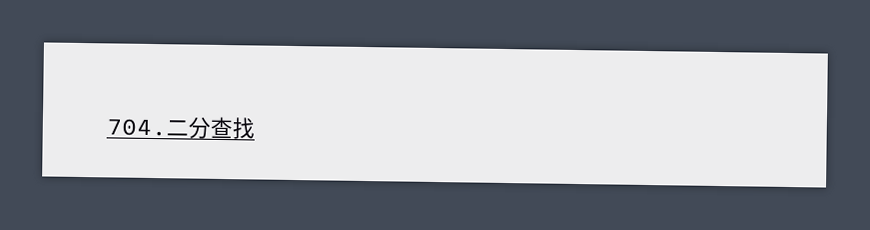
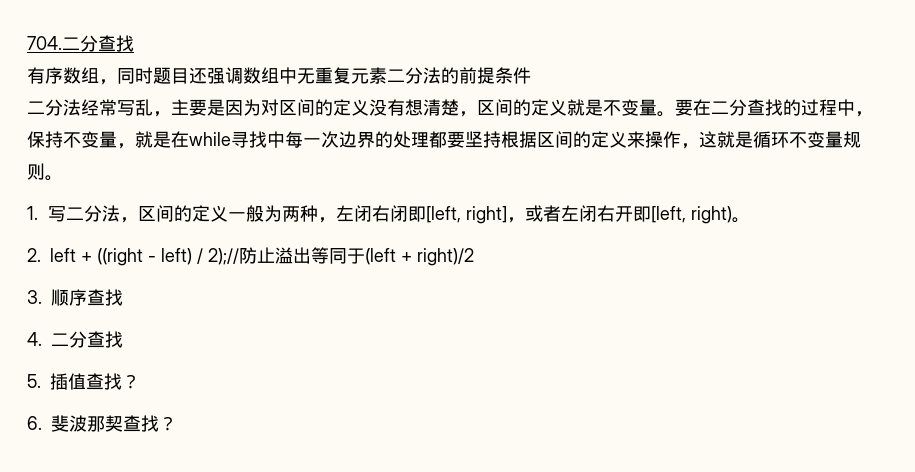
(255, 128) none -> [27,67,531,85] [27,99,873,117] [27,131,861,149] [27,163,63,181] [27,205,751,224] [27,247,474,266] [27,289,123,306] [27,331,123,348] [27,373,140,390] [27,415,177,432] // 有序数组，同时题目还强调数组中无重复元素二分法的前提条件 // 二分法经常写乱，主要是因为对区间的定义没有想清楚，区间的定义就是不变量。要在二分查找的过程中，保持不变量，就是在while寻找中每一次边界的处理都要坚持根据区间的定义来操作，这就是循环不变量规则。 // 1.写二分法，区间的定义一般为两种，左闭右闭即[left, right]，或者左闭右开即[left, right)。 // 2. left + ((right - left) / 2);//防止溢出等同于(left + right)/2 // 3.顺序查找 // 4.二分查找 // 5.插值查找？ // 6.斐波那契查找？

